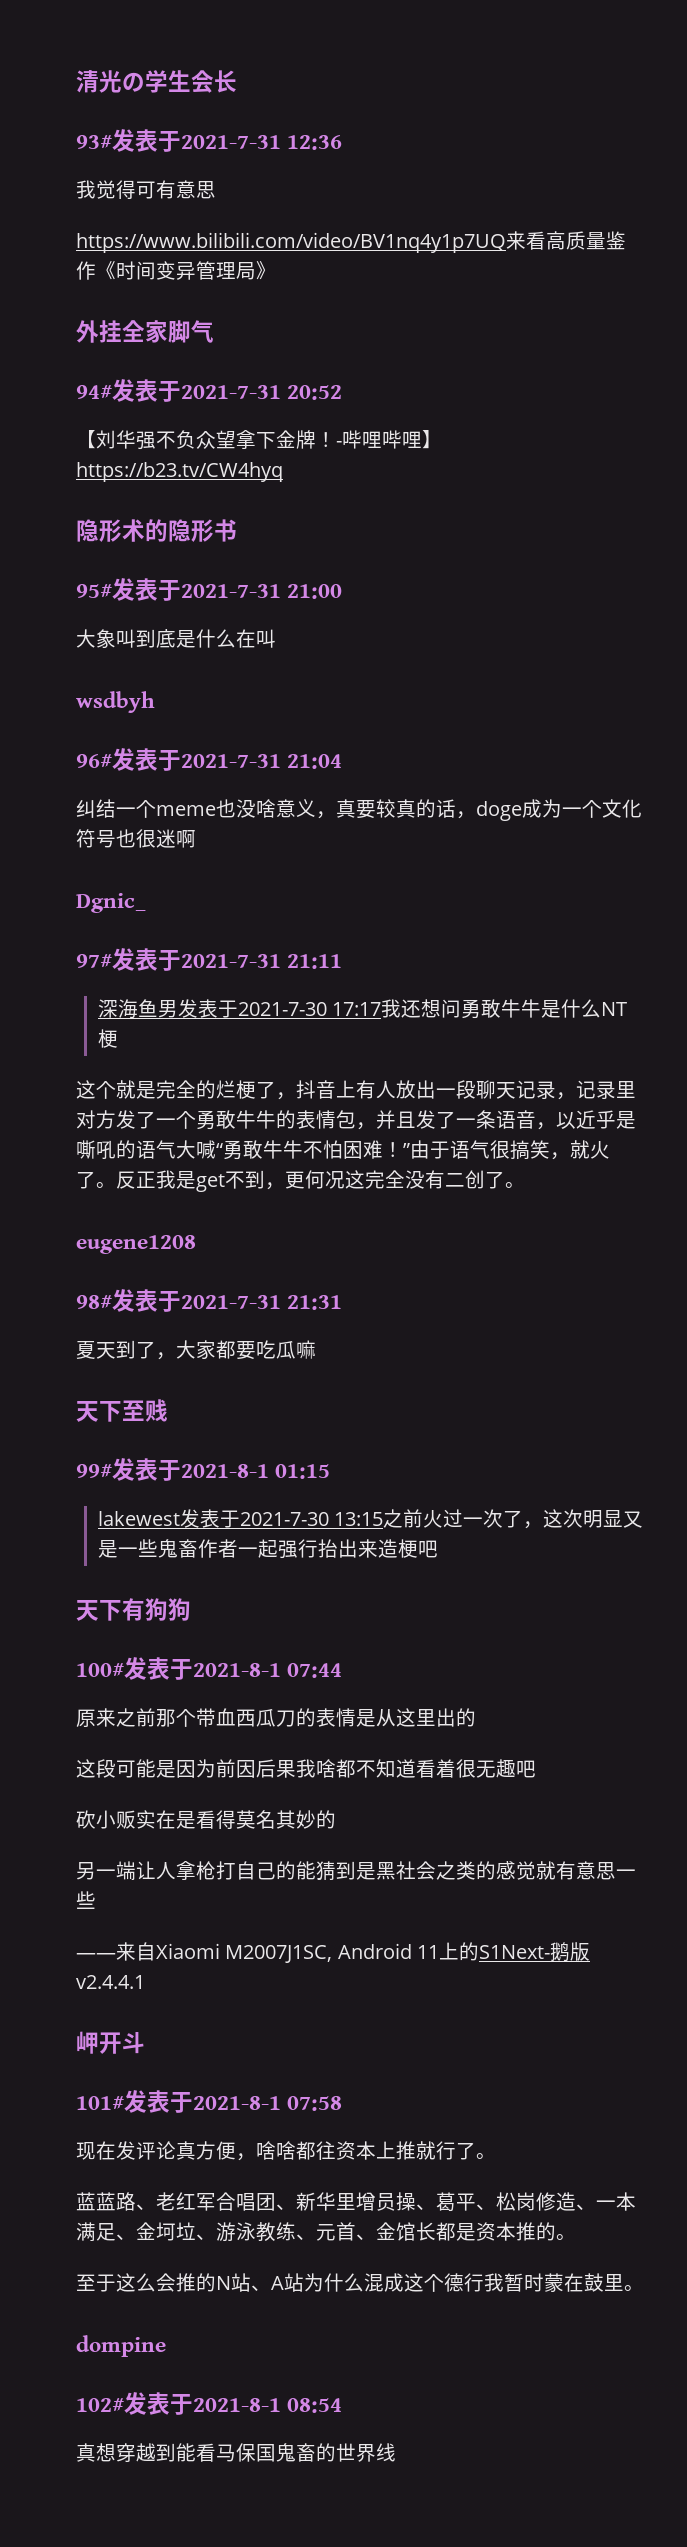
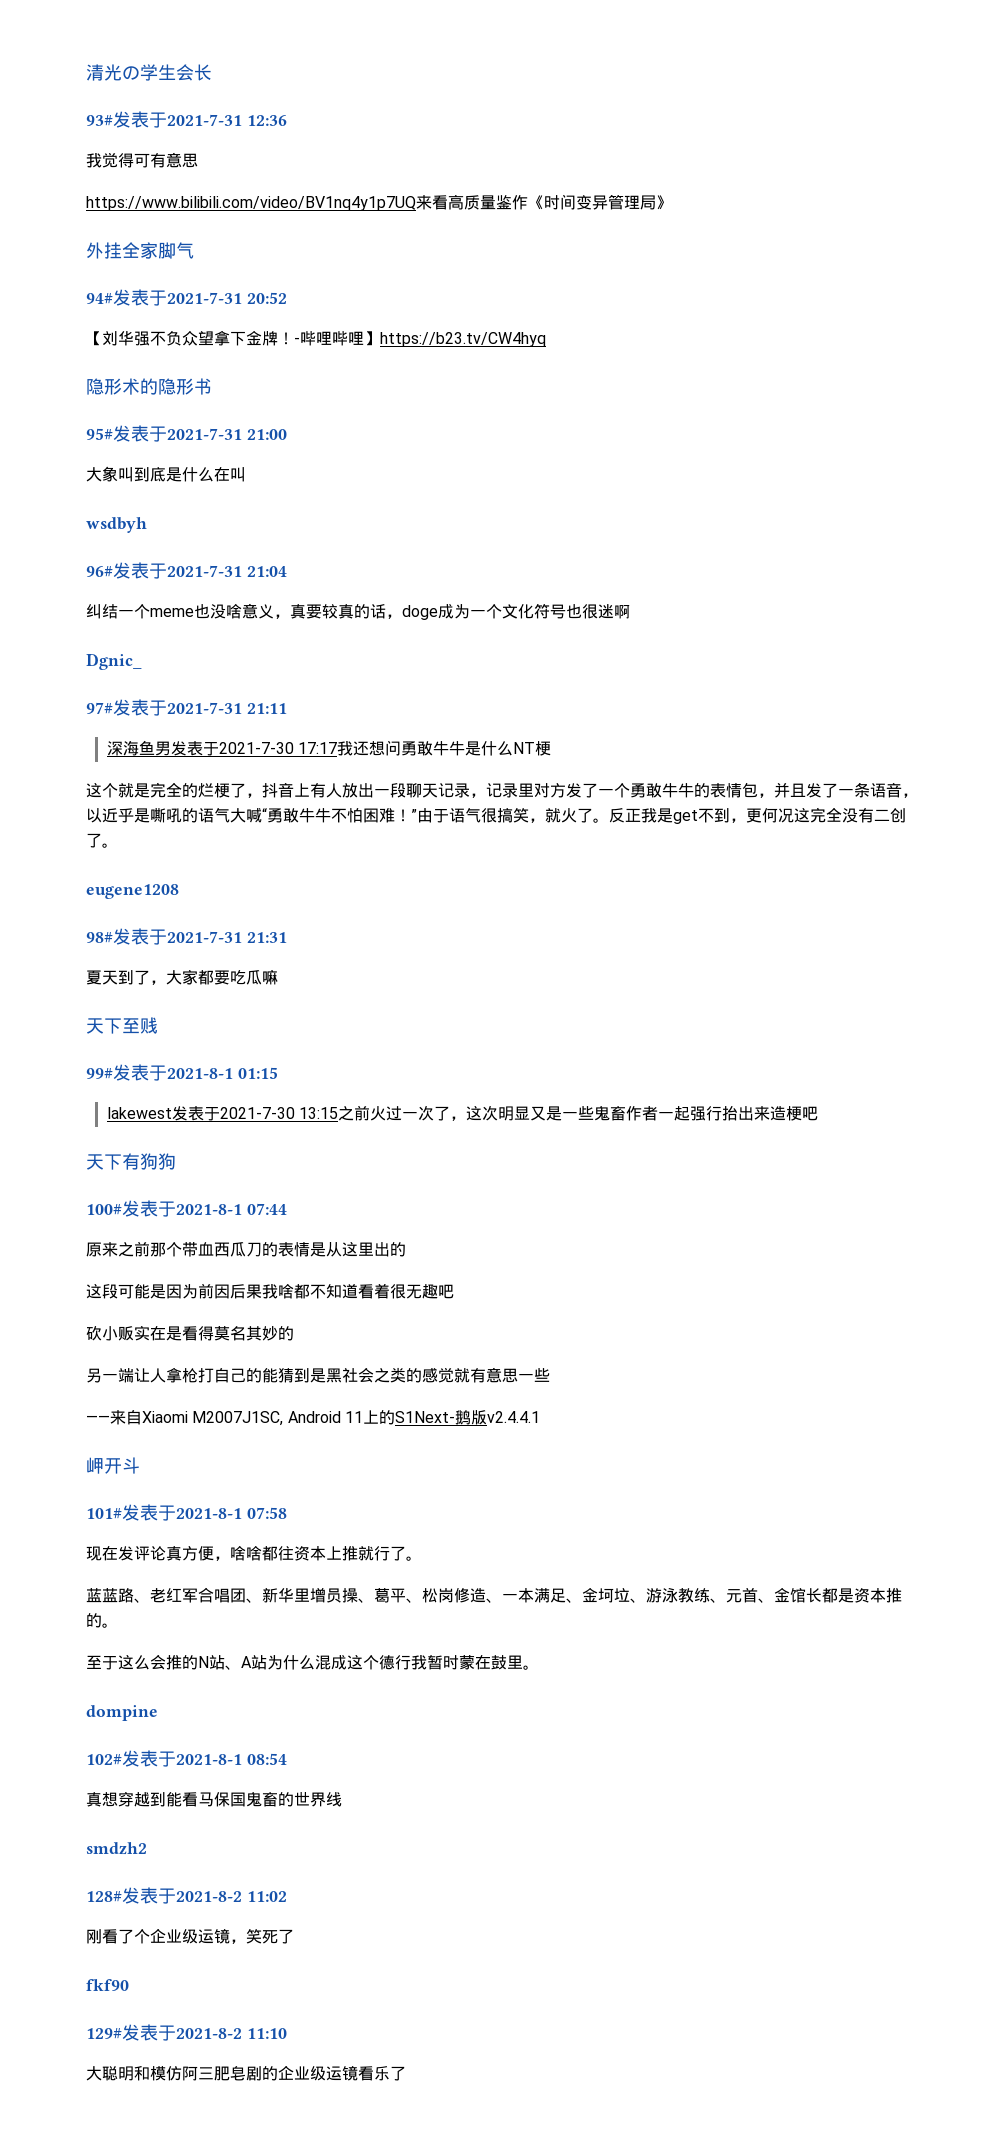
(396, 2452) none -> [86,1842,147,1855] [86,1887,287,1904] [86,1928,294,1944] [86,1979,129,1991] [86,2024,287,2041] [86,2065,406,2081] // smdzh2 // 128#发表于2021-8-2 11:02 // 刚看了个企业级运镜，笑死了 // fkf90 // 129#发表于2021-8-2 11:10 // 大聪明和模仿阿三肥皂剧的企业级运镜看乐了

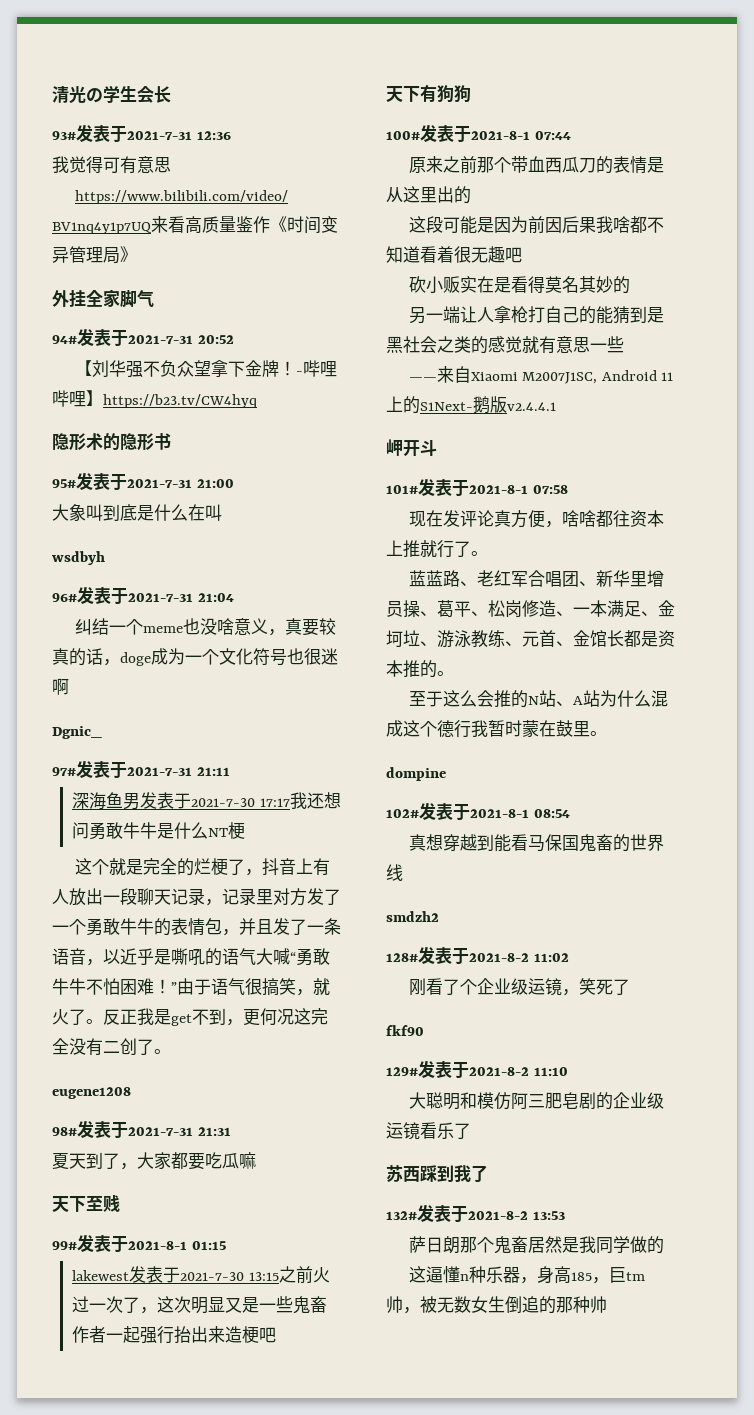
(406, 2073) none -> [386,1165,488,1182] [386,1204,565,1222] [408,1236,664,1254] [408,1266,645,1284] [386,1296,607,1314] // 苏西踩到我了 // 132#发表于2021-8-2 13:53 // 萨日朗那个鬼畜居然是我同学做的 // 这逼懂n种乐器，身高185，巨tm帅，被无数女生倒追的那种帅

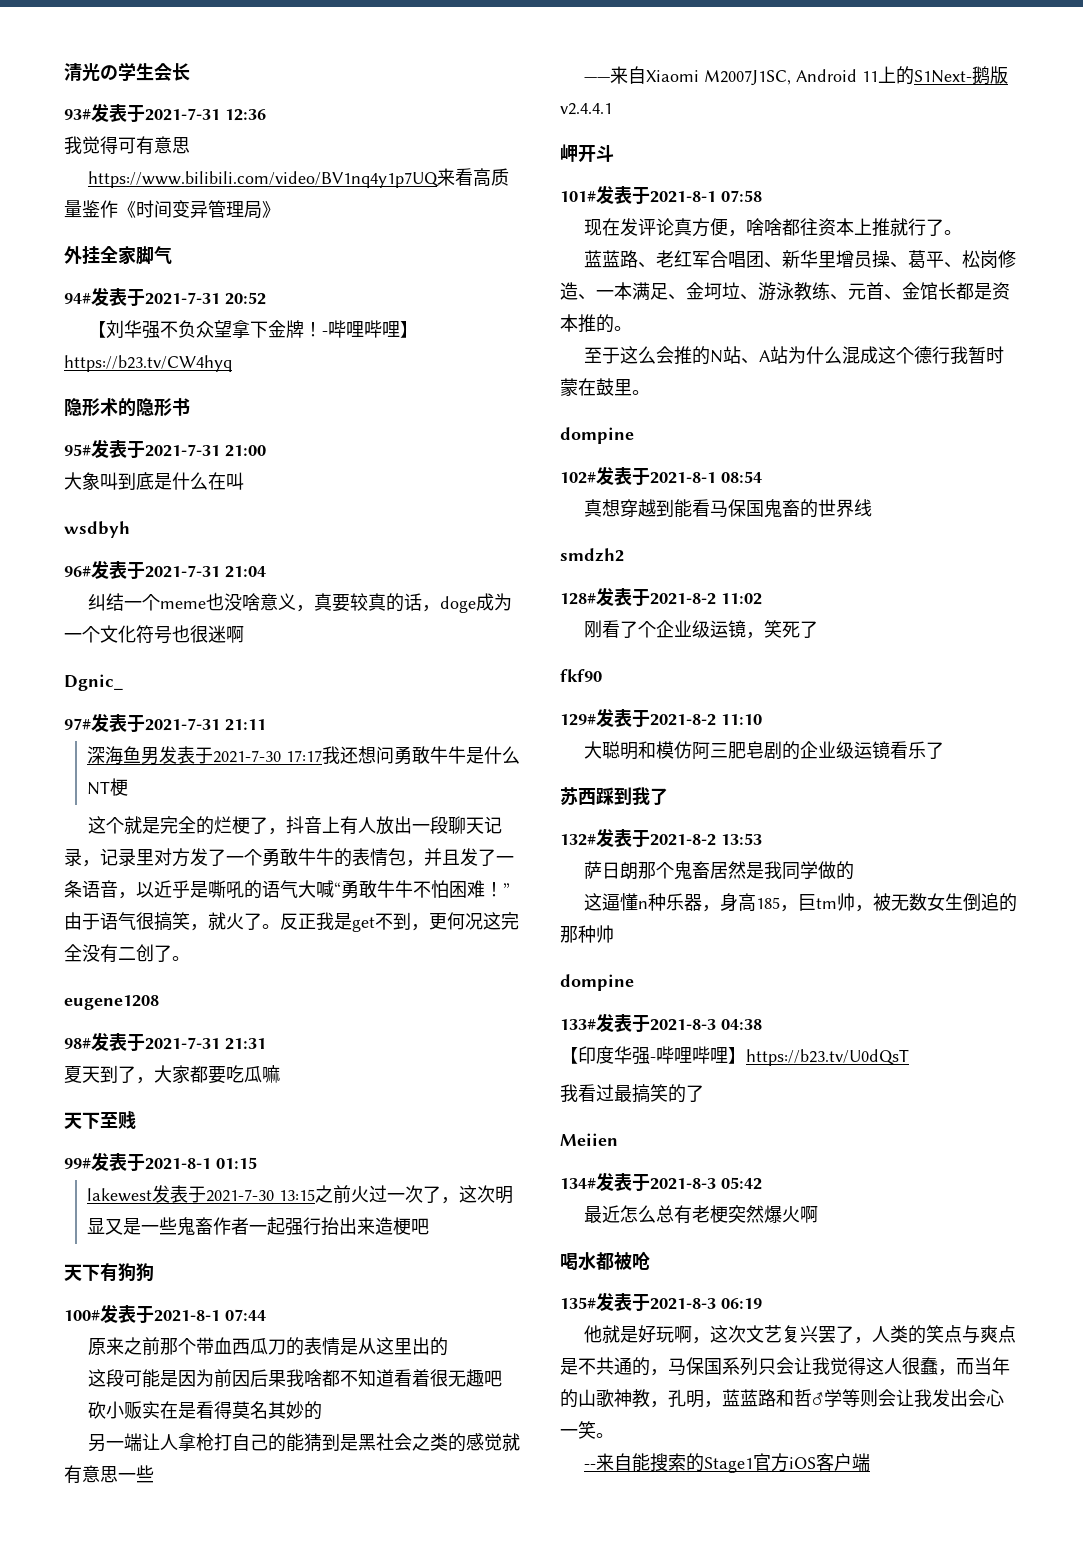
(607, 1304) none -> [560,974,634,991] [560,1013,762,1032] [560,1046,909,1066] [560,1084,704,1103] [560,1133,618,1146] [560,1172,762,1191] [583,1205,818,1224] [560,1251,650,1271] [560,1292,762,1311] [583,1325,1016,1344] [560,1357,1010,1376] [560,1389,1004,1408] [560,1421,614,1439] [583,1453,870,1473] // dompine // 133#发表于2021-8-3 04:38 // 【印度华强-哔哩哔哩】https://b23.tv/U0dQsT // 我看过最搞笑的了 // Meiien // 134#发表于2021-8-3 05:42 // 最近怎么总有老梗突然爆火啊 // 喝水都被呛 // 135#发表于2021-8-3 06:19 // 他就是好玩啊，这次文艺复兴罢了，人类的笑点与爽点是不共通的，马保国系列只会让我觉得这人很蠢，而当年的山歌神教，孔明，蓝蓝路和哲♂学等则会让我发出会心一笑。 // --来自能搜索的Stage1官方iOS客户端

